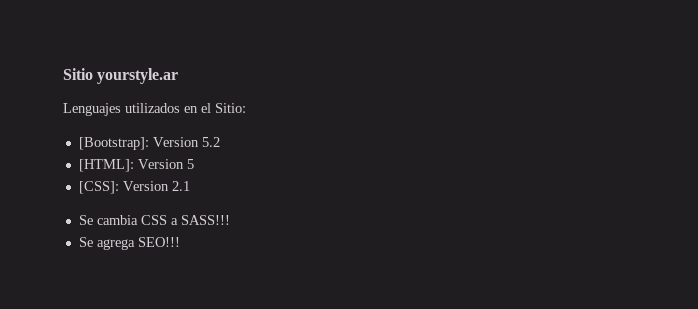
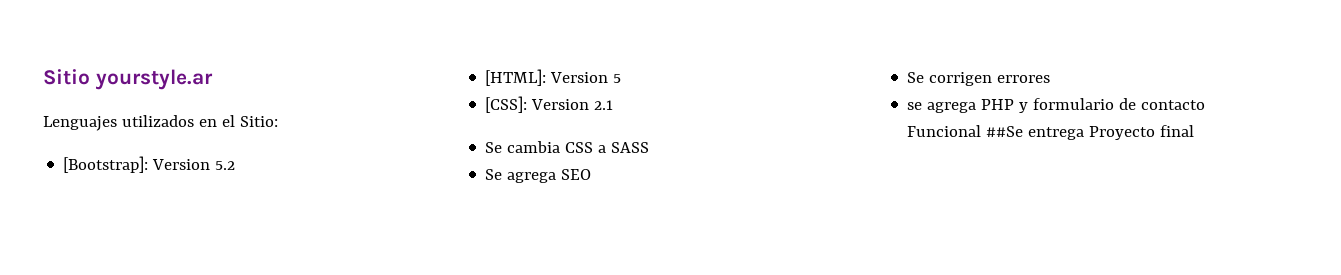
[180,215,230,225] SASS!!! -> [611,142,650,153] SASS
[137,237,180,247] SEO!!! -> [561,169,592,180] [907,72,1051,86] [907,98,1206,113] [907,125,1195,140] SEO // Se corrigen errores // se agrega PHP y formulario de contacto Funcional ##Se entrega Proyecto final

